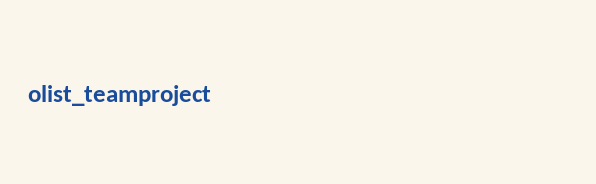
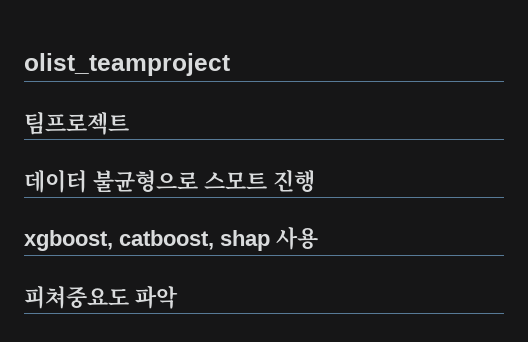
(211, 95) none -> [24,111,129,135] [24,169,315,193] [24,227,318,251] [24,285,178,309] // 팀프로젝트 // 데이터 불균형으로 스모트 진행 // xgboost, catboost, shap 사용 // 피쳐중요도 파악

